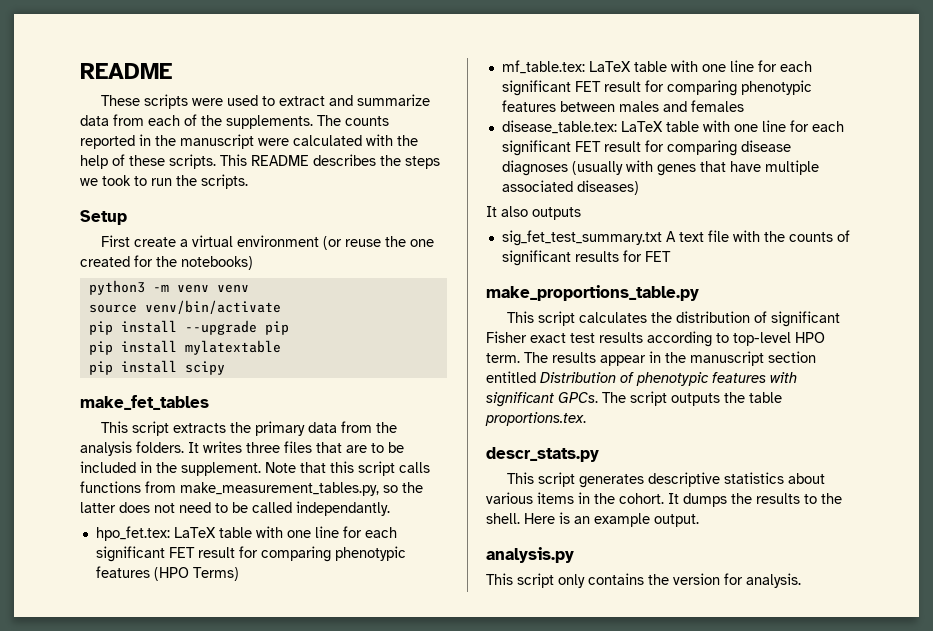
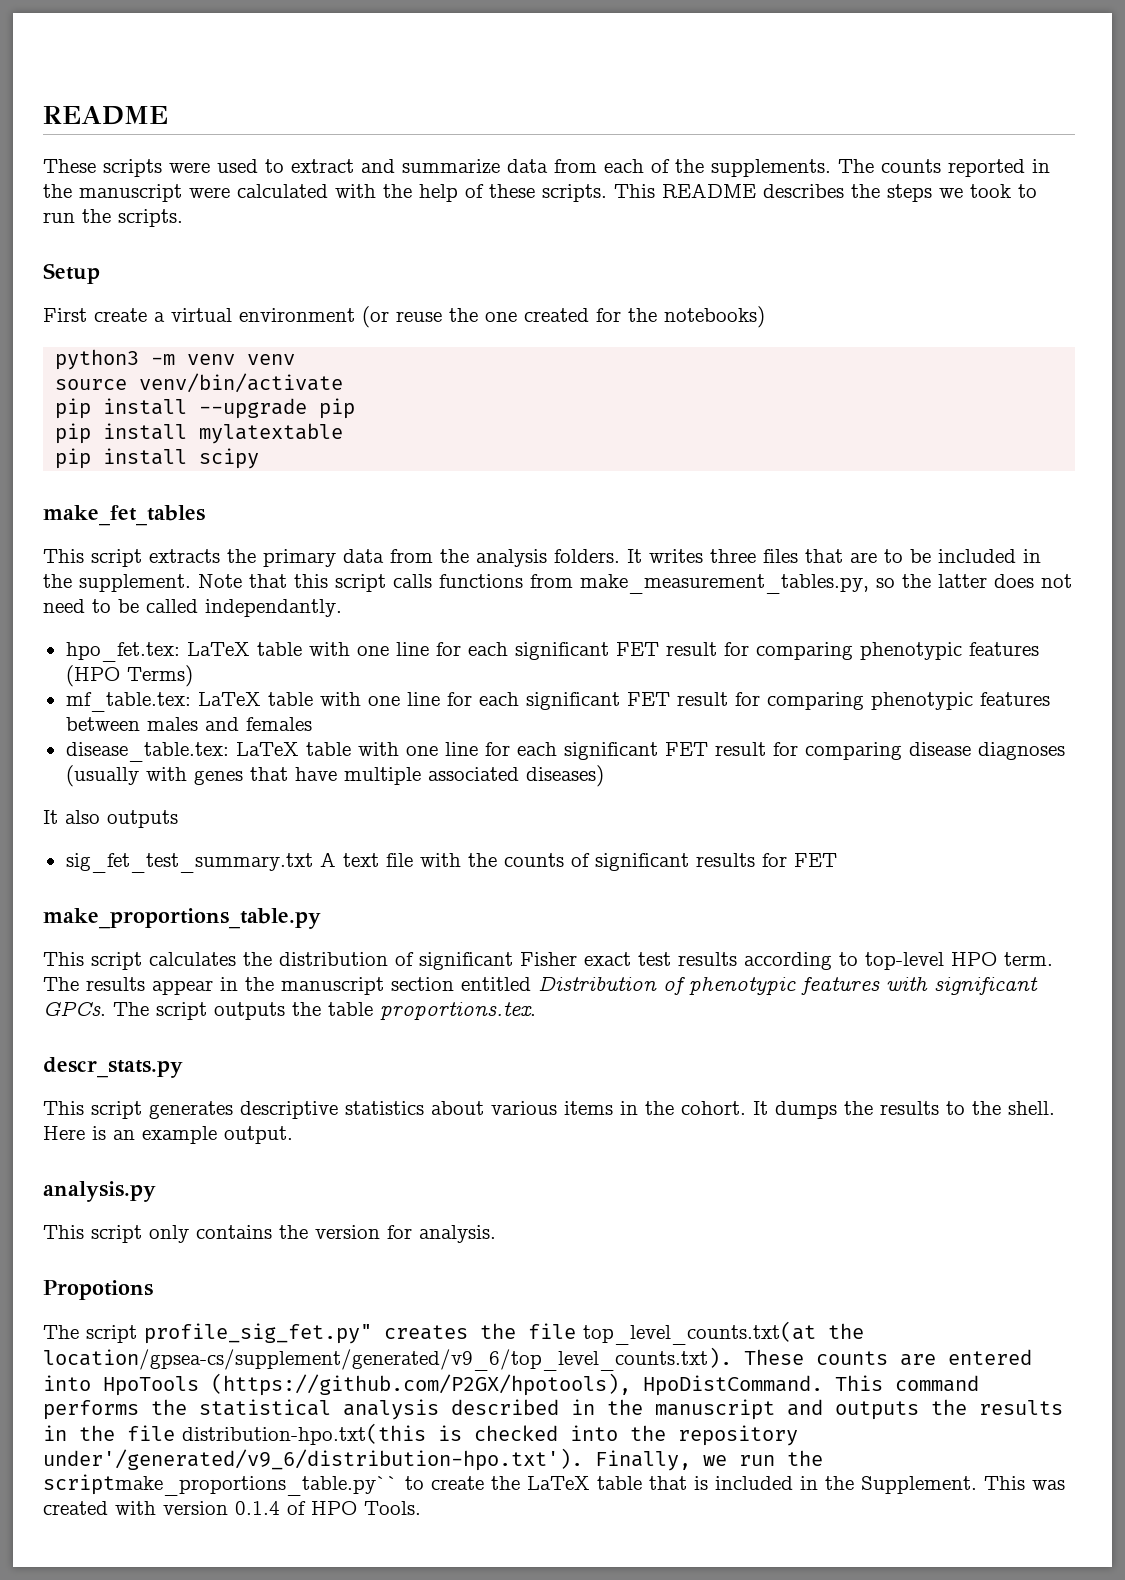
(801, 580) none -> [43,1280,153,1300] [43,1321,864,1345] [43,1347,1032,1371] [43,1373,979,1396] [43,1399,1063,1420] [43,1423,798,1446] [43,1448,823,1471] [43,1474,1065,1496] [43,1501,421,1515] // Propotions // The script profile_sig_fet.py" creates the file top_level_counts.txt(at the location/gpsea-cs/supplement/generated/v9_6/top_level_counts.txt). These counts are entered into HpoTools (https://github.com/P2GX/hpotools), HpoDistCommand. This command performs the statistical analysis described in the manuscript and outputs the results in the file distribution-hpo.txt(this is checked into the repository under'/generated/v9_6/distribution-hpo.txt'). Finally, we run the scriptmake_proportions_table.py`` to create the LaTeX table that is included in the Supplement. This was created with version 0.1.4 of HPO Tools.

